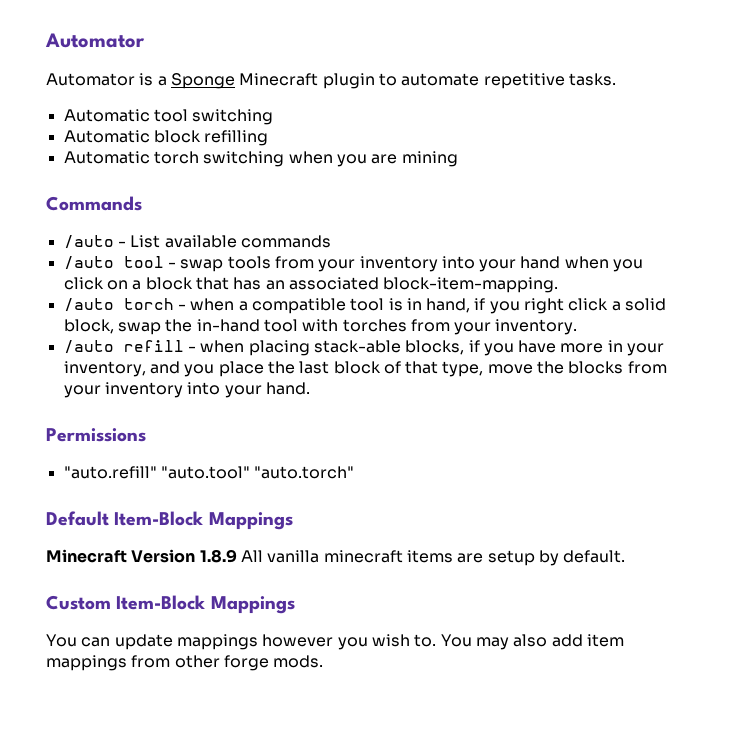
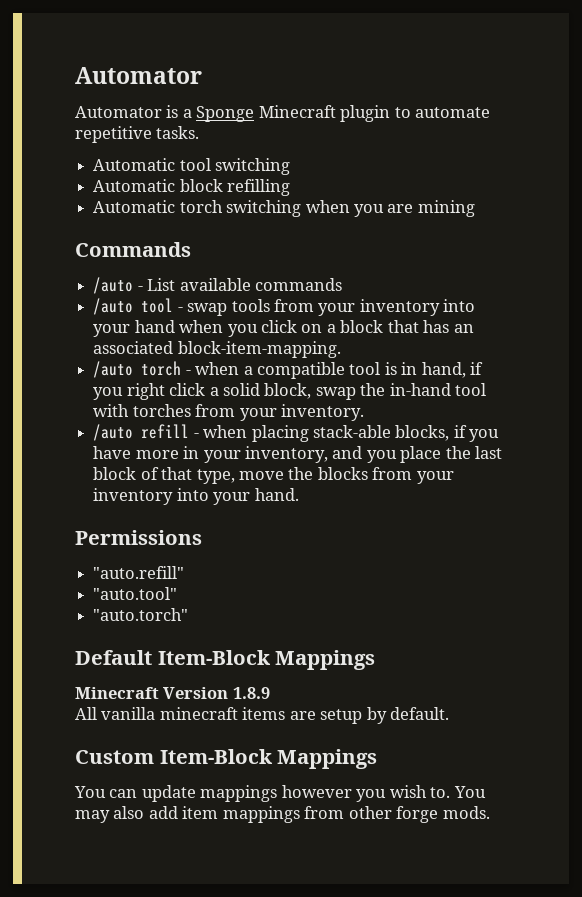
(157, 472) none -> (185, 572) //
(250, 472) none -> (178, 593) //
(237, 556) none -> (270, 693) //

